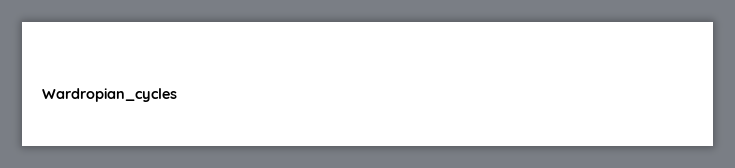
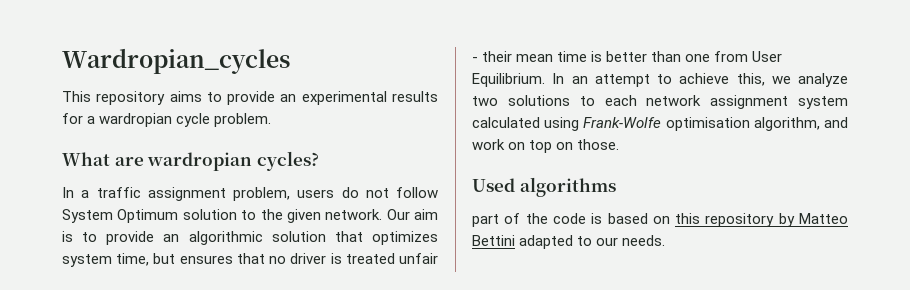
(177, 95) none -> [62,91,438,105] [62,113,272,127] [62,151,319,171] [62,187,438,201] [62,209,438,223] [62,231,439,245] [62,253,439,267] [472,51,783,62] [472,73,848,87] [472,95,848,109] [472,117,848,131] [472,139,620,153] [472,177,616,197] [472,213,848,227] [472,235,666,249] // This repository aims to provide an experimental results for a wardropian cycle problem. // What are wardropian cycles? // In a traffic assignment problem, users do not follow System Optimum solution to the given network. Our aim is to provide an algorithmic solution that optimizes system time, but ensures that no driver is treated unfair - their mean time is better than one from User Equilibrium. In an attempt to achieve this, we analyze two solutions to each network assignment system calculated using Frank-Wolfe optimisation algorithm, and work on top on those. // Used algorithms // part of the code is based on this repository by Matteo Bettini adapted to our needs.

